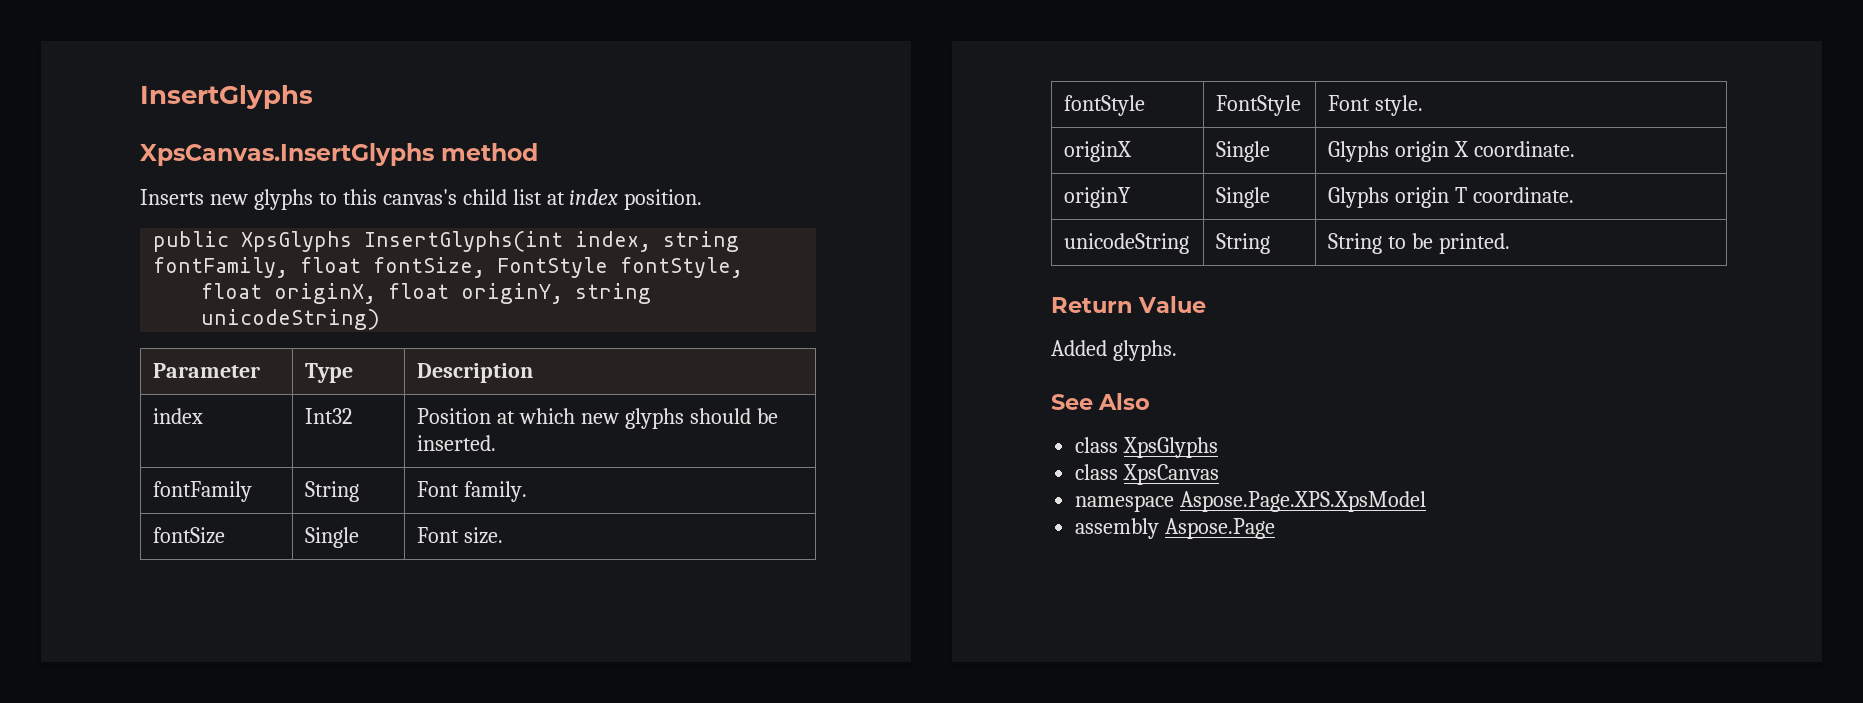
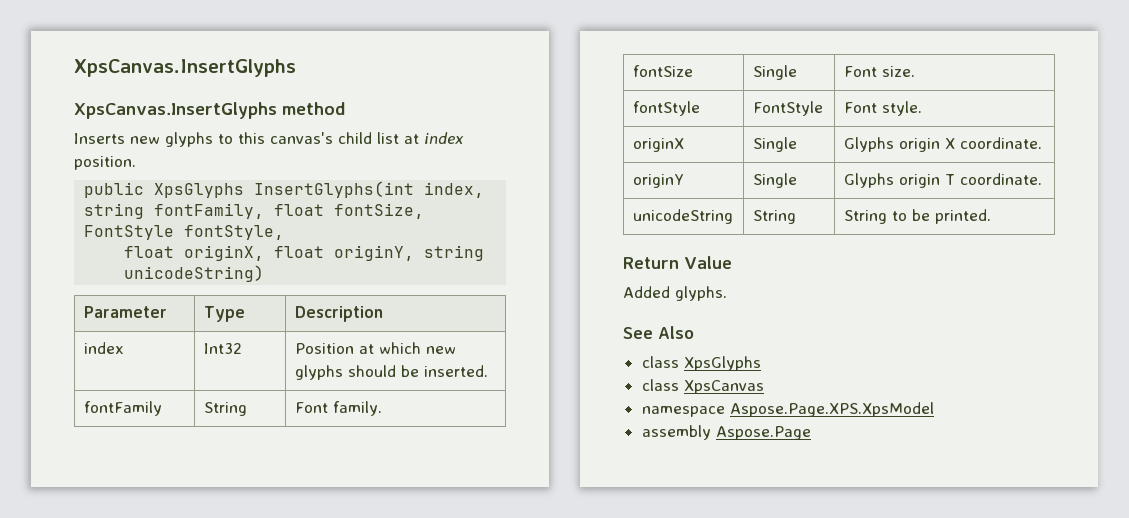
[140,85,313,109] InsertGlyphs -> [74,59,296,77] XpsCanvas.InsertGlyphs

